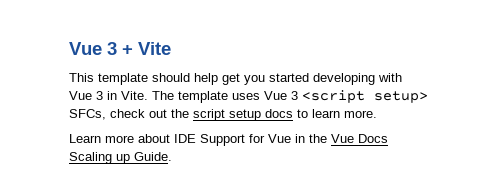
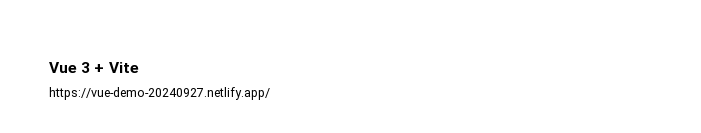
[69,73,402,85] [69,90,428,103] [69,109,377,121] [69,134,388,146] [69,152,172,164] This template should help get you started developing with Vue 3 in Vite. The template uses Vue 3 <script setup> SFCs, check out the script setup docs to learn more. // Learn more about IDE Support for Vue in the Vue Docs Scaling up Guide. -> [49,87,270,100] https://vue-demo-20240927.netlify.app/

